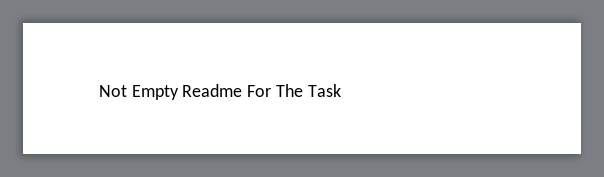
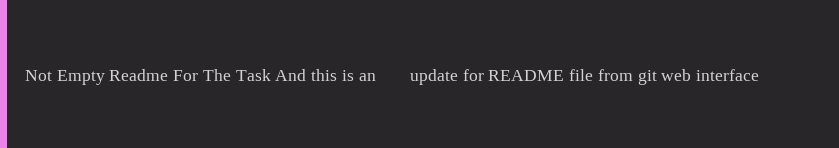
(341, 90) none -> [275,69,760,85] And this is an update for README file from git web interface

